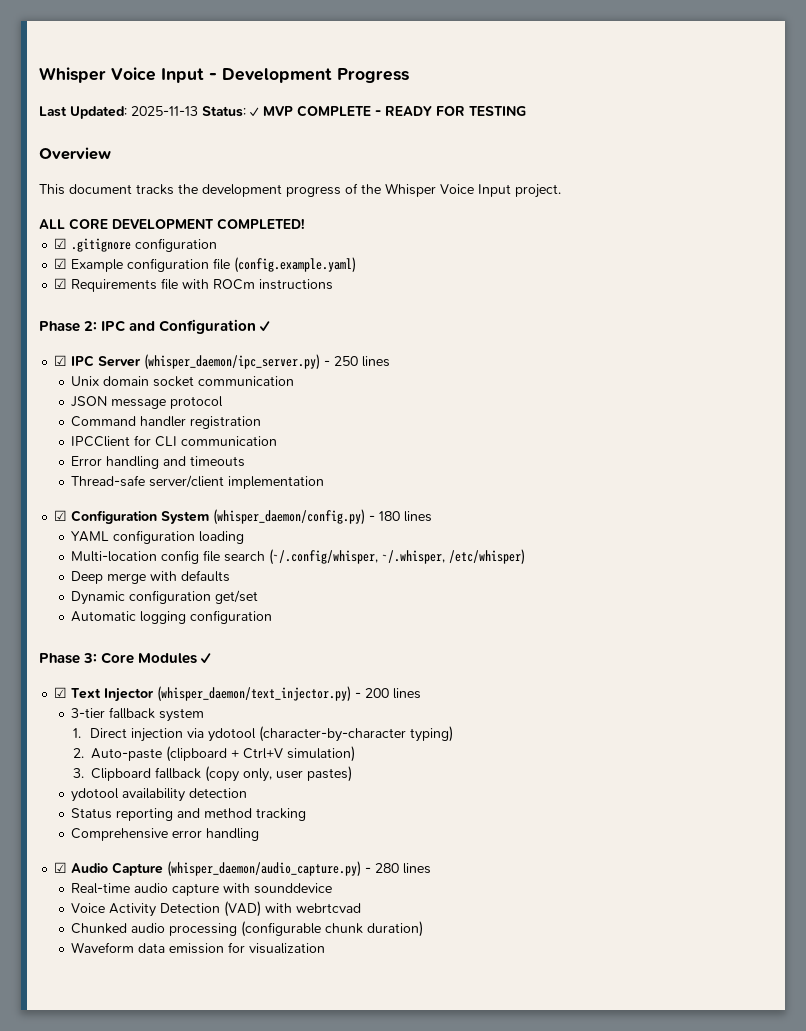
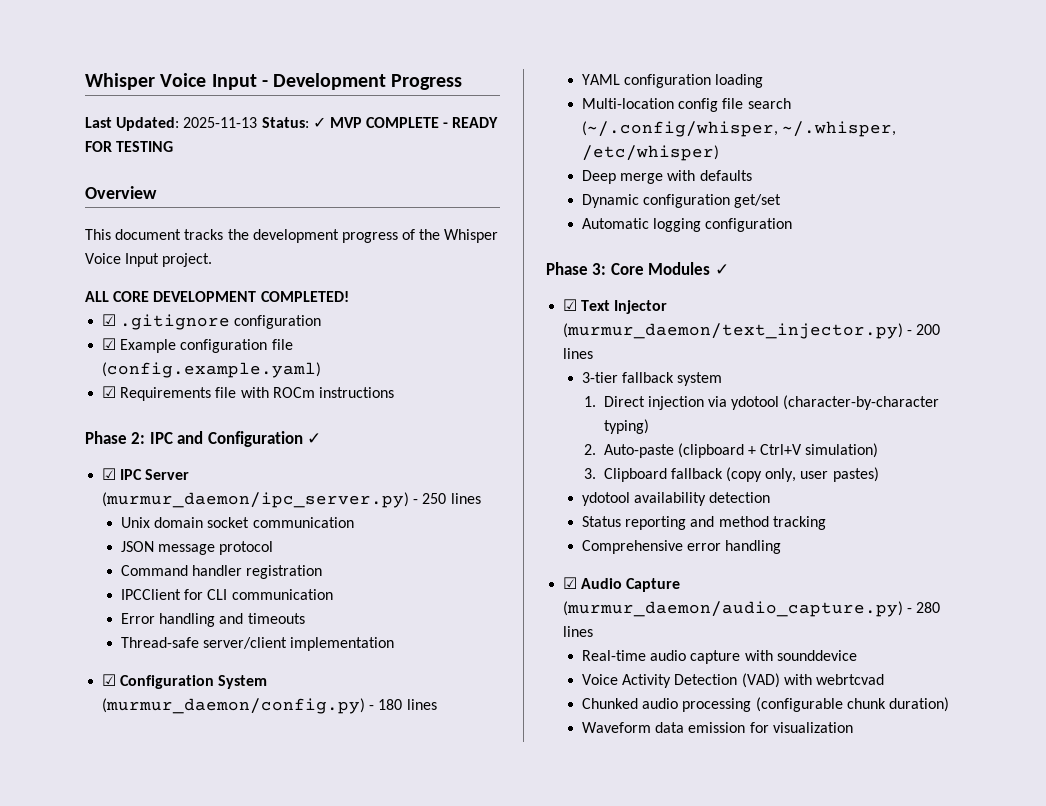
[144,354,321,370] (whisper_daemon/ipc_server.py) -> [102,492,410,508] (murmur_daemon/ipc_server.py)
[213,509,366,525] (whisper_daemon/config.py) -> [102,698,366,714] (murmur_daemon/config.py)
[157,686,352,702] (whisper_daemon/text_injector.py) -> [563,323,904,339] (murmur_daemon/text_injector.py)
[167,861,362,877] (whisper_daemon/audio_capture.py) -> [563,601,904,617] (murmur_daemon/audio_capture.py)

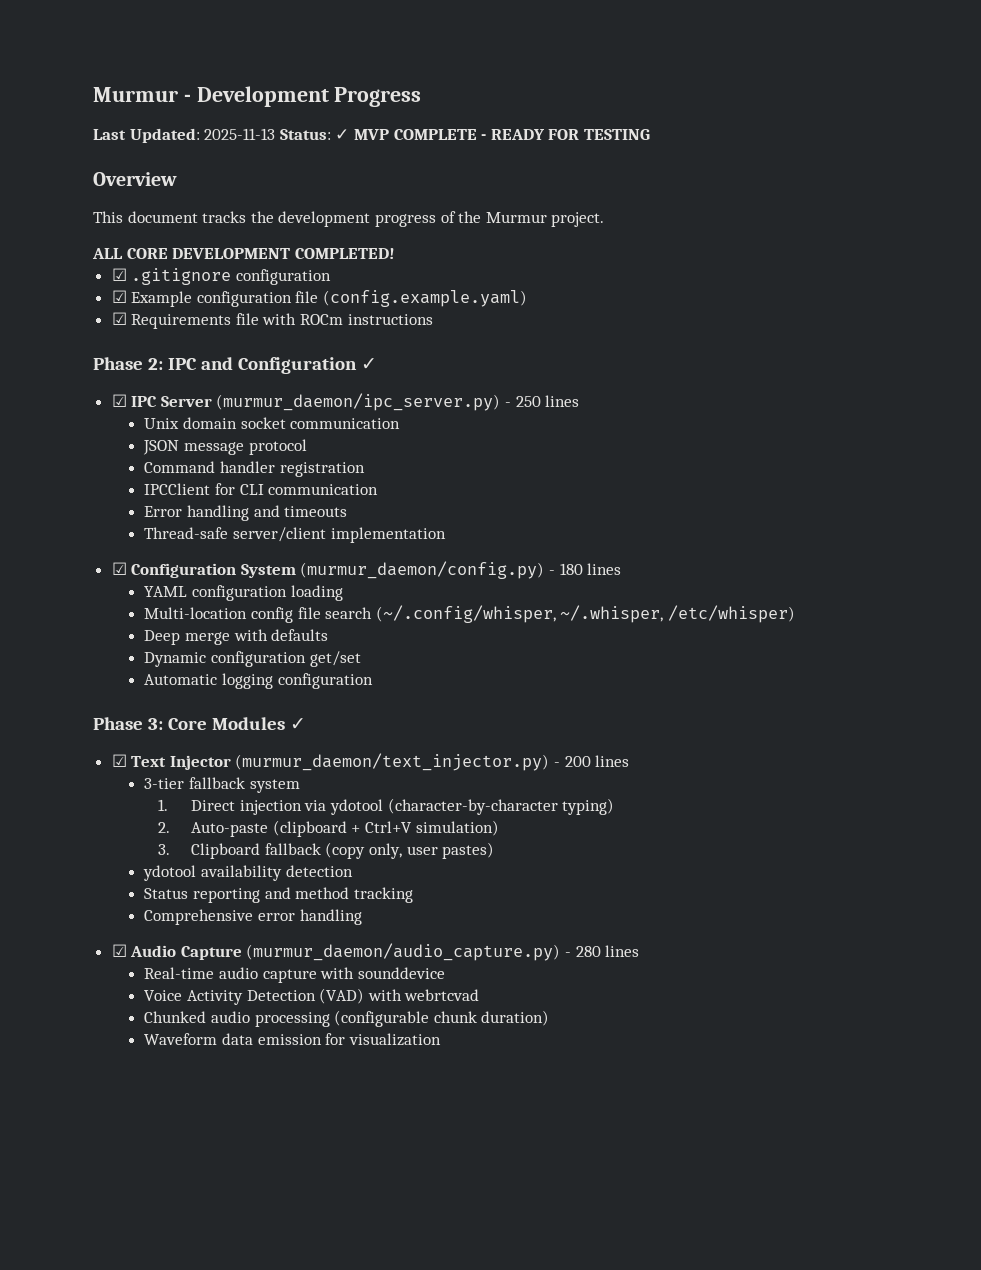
[85,73,257,90] Whisper Voice Input -> [93,87,178,102] Murmur
[444,229,499,243] [85,253,160,267] Whisper Voice Input -> [485,212,547,223] Murmur

